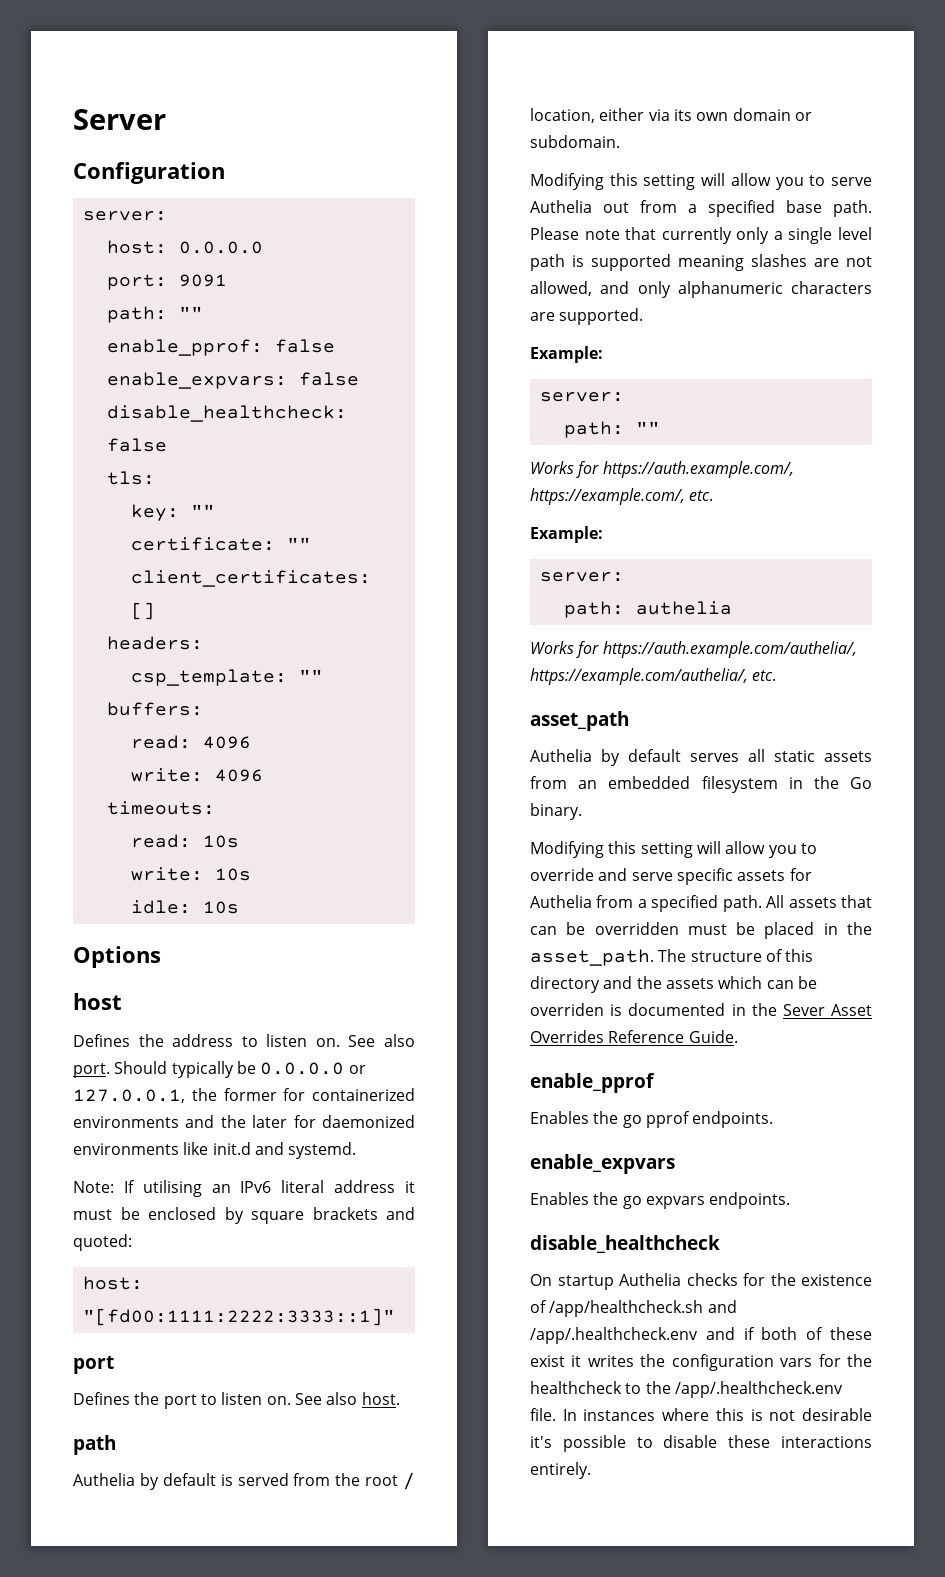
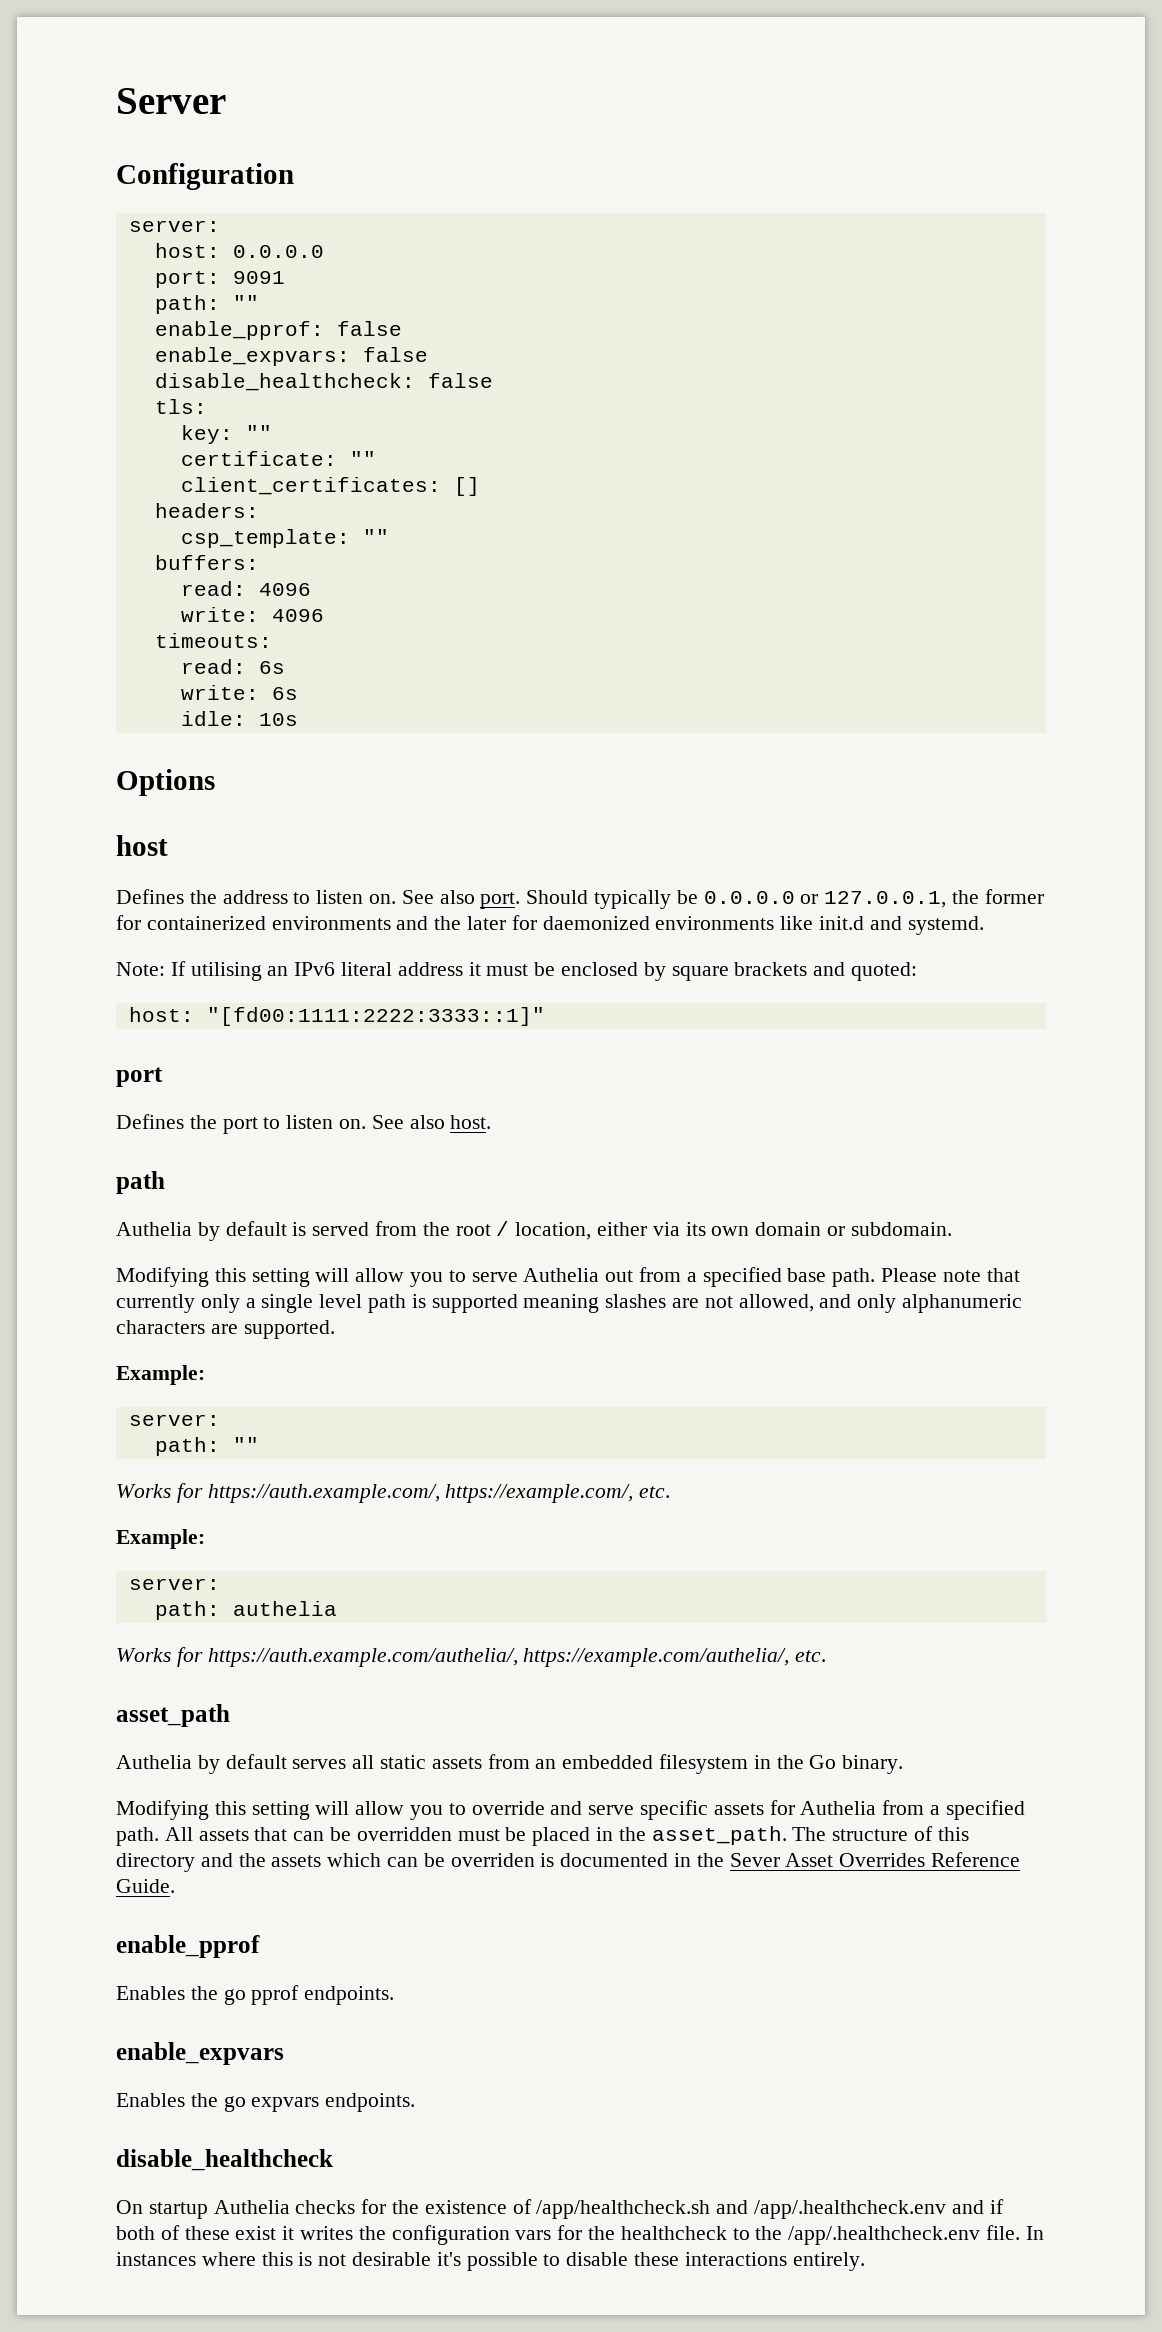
[202,835,239,848] [130,867,251,881] 10s // write: 10s -> [258,661,285,674] [180,685,298,700] 6s // write: 6s

